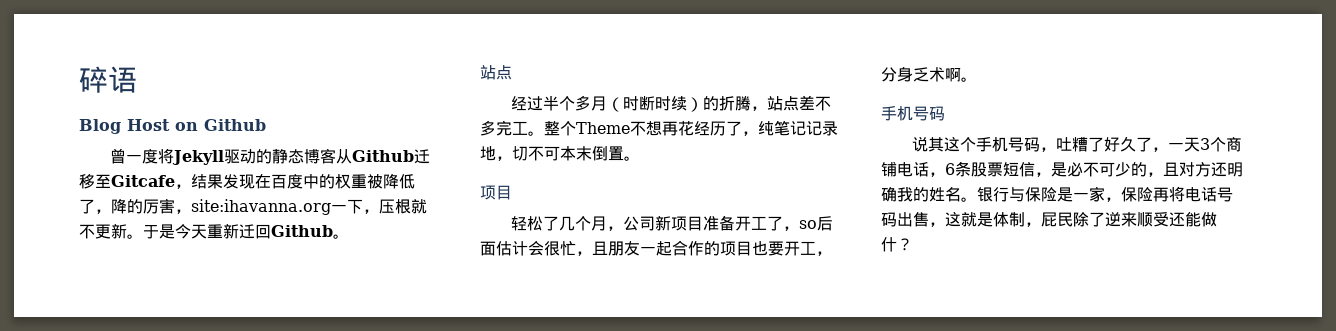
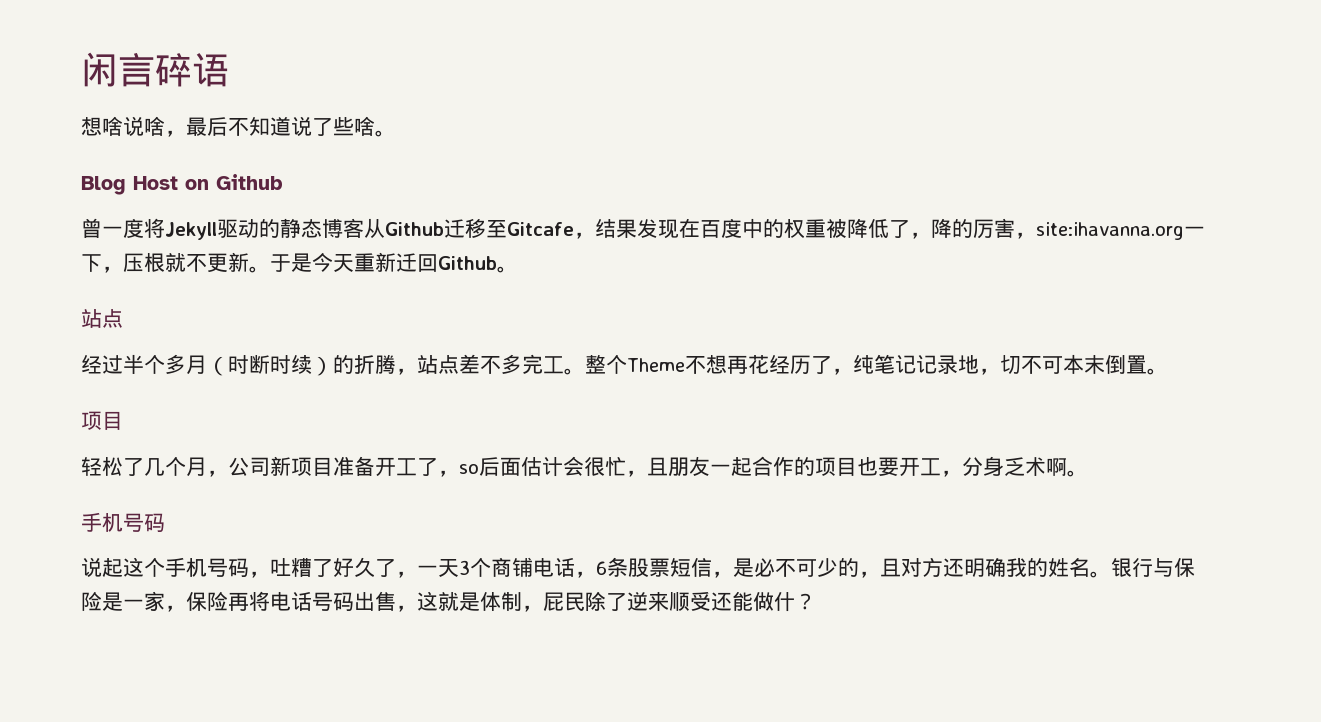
(79, 79) none -> [81,52,155,87] 闲言
(137, 79) none -> [81,116,396,137] // 想啥说啥，最后不知道说了些啥。
[928,137,945,152] 其 -> [102,558,123,578] 起

